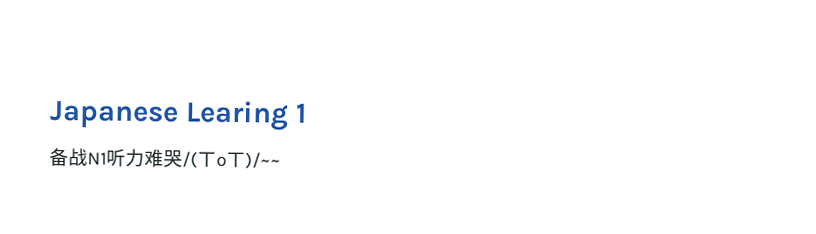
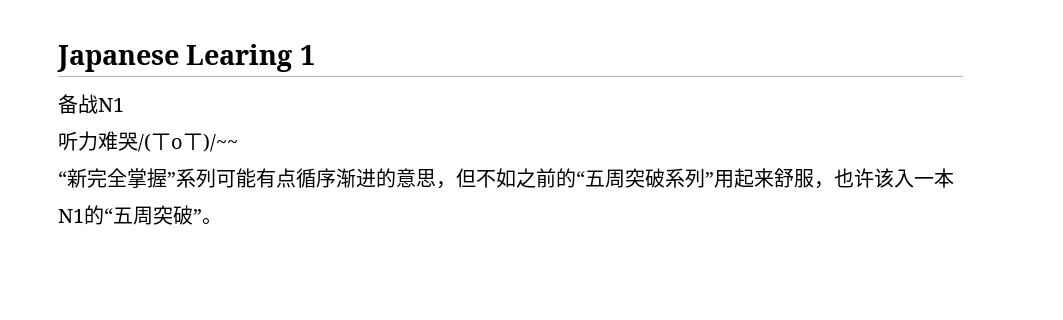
(107, 158) none -> (124, 105) //
(281, 160) none -> [58,168,954,189] [58,205,222,225] // “新完全掌握”系列可能有点循序渐进的意思，但不如之前的“五周突破系列”用起来舒服，也许该入一本N1的“五周突破”。

